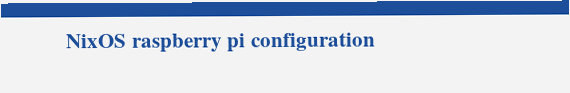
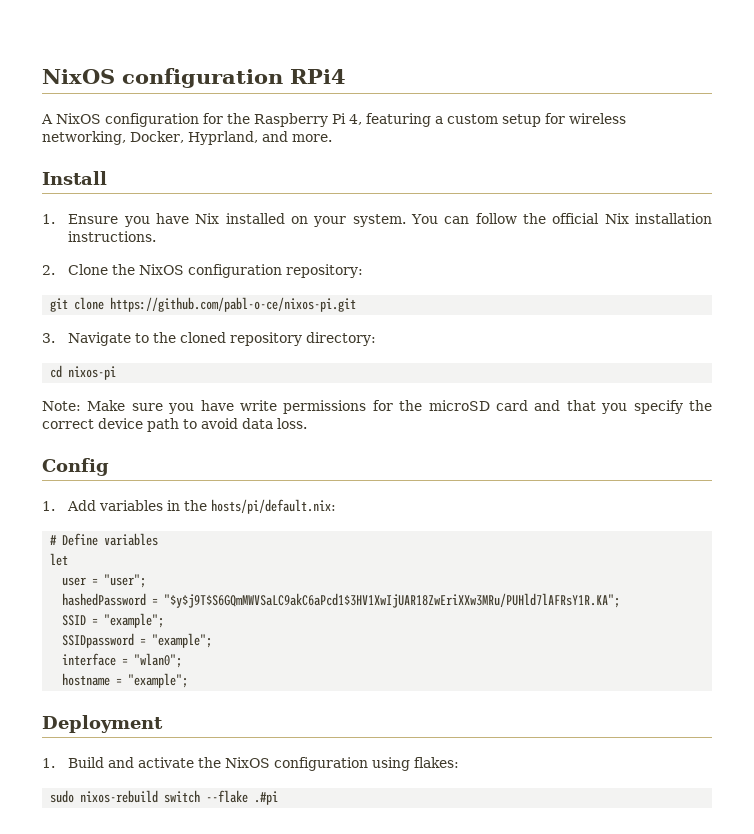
[65,32,377,53] NixOS raspberry pi configuration -> [42,68,346,88] [41,113,626,127] [42,131,332,145] [42,171,107,185] [42,213,712,227] [68,231,157,242] [42,264,364,278] [50,297,357,312] [42,332,377,346] [50,365,117,380] [42,400,712,414] [42,418,307,432] [42,458,109,476] [42,499,337,514] [50,533,159,546] [50,553,69,566] [62,574,147,588] [62,593,621,608] [62,613,165,628] [62,633,213,648] [62,653,183,668] [62,673,189,688] [42,715,163,733] [42,757,460,771] [50,790,279,805] NixOS configuration RPi4 // A NixOS configuration for the Raspberry Pi 4, featuring a custom setup for wireless networking, Docker, Hyprland, and more. // Install // 1. Ensure you have Nix installed on your system. You can follow the official Nix installation instructions. // 2. Clone the NixOS configuration repository: // git clone https://github.com/pabl-o-ce/nixos-pi.git // 3. Navigate to the cloned repository directory: // cd nixos-pi // Note: Make sure you have write permissions for the microSD card and that you specify the correct device path to avoid data loss. // Config // 1. Add variables in the hosts/pi/default.nix: // # Define variables // let // user = "user"; // hashedPassword = "$y$j9T$S6GQmMWVSaLC9akC6aPcd1$3HV1XwIjUAR18ZwEriXXw3MRu/PUHld7lAFRsY1R.KA"; // SSID = "example"; // SSIDpassword = "example"; // interface = "wlan0"; // hostname = "example"; // Deployment // 1. Build and activate the NixOS configuration using flakes: // sudo nixos-rebuild switch --flake .#pi

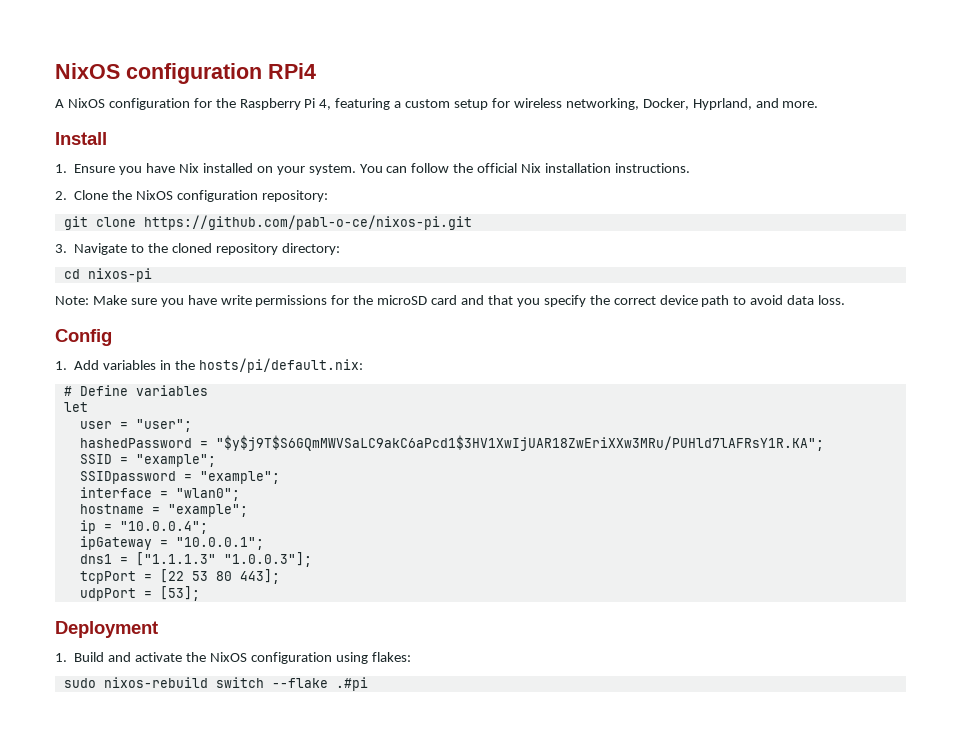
(189, 680) none -> [79,520,208,534] [79,536,264,550] [79,552,312,567] [79,569,280,584] [79,586,200,601] // ip = "10.0.0.4"; // ipGateway = "10.0.0.1"; // dns1 = ["1.1.1.3" "1.0.0.3"]; // tcpPort = [22 53 80 443]; // udpPort = [53];

